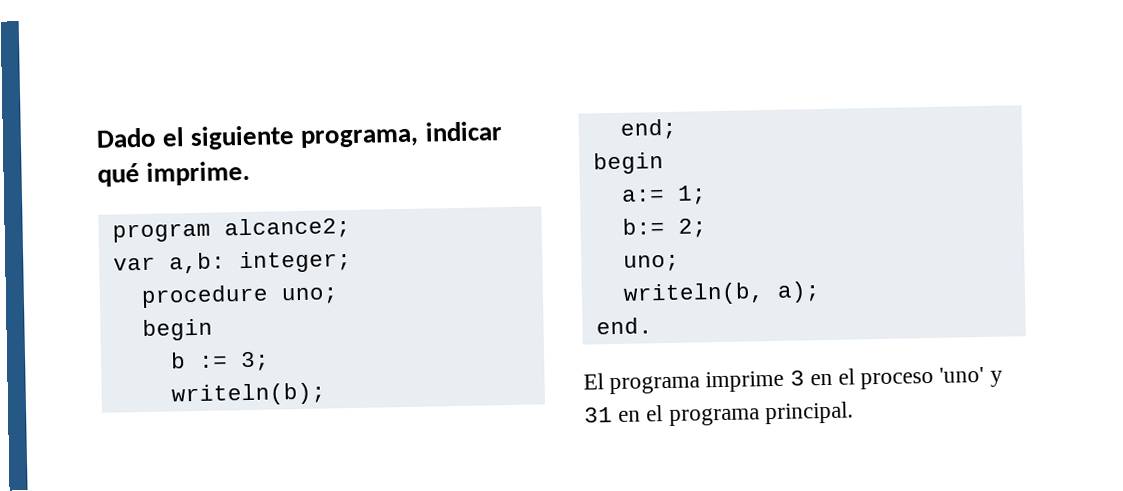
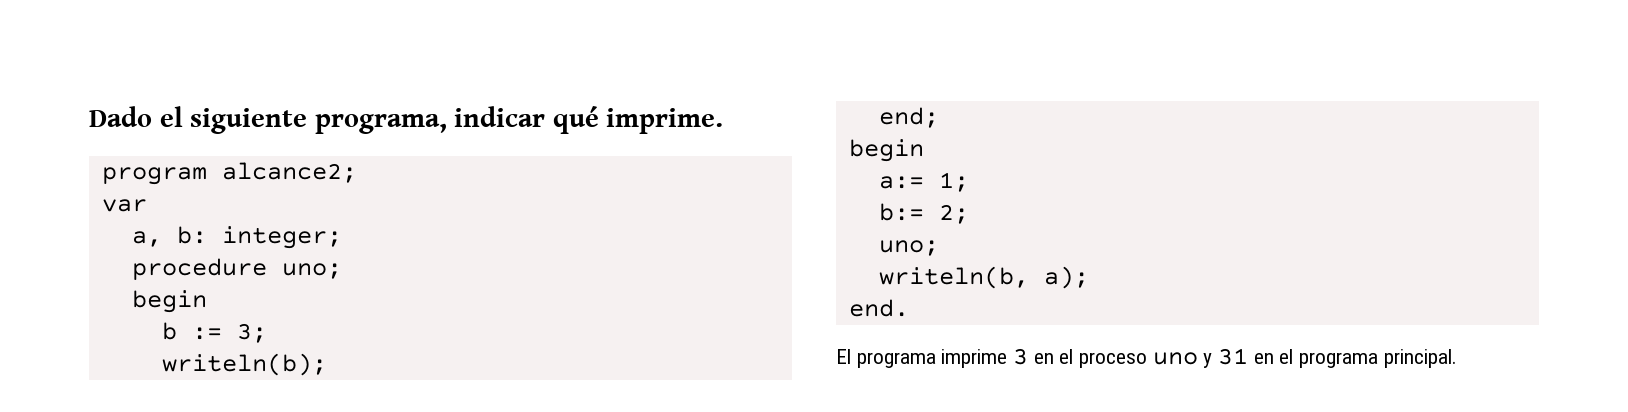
[168,252,226,274] a,b: -> [131,226,207,247] // a, b:
[939,366,985,383] 'uno' -> [1152,352,1198,365] uno

